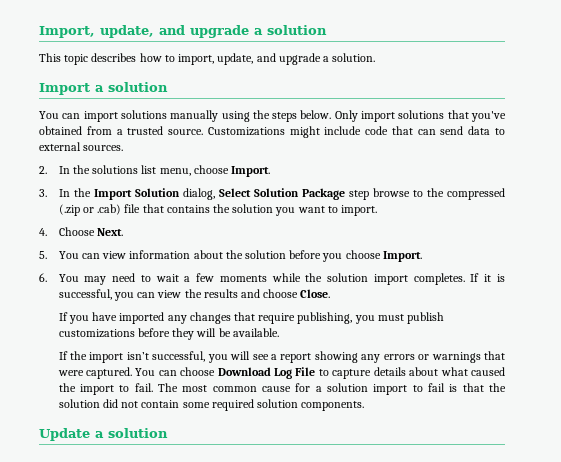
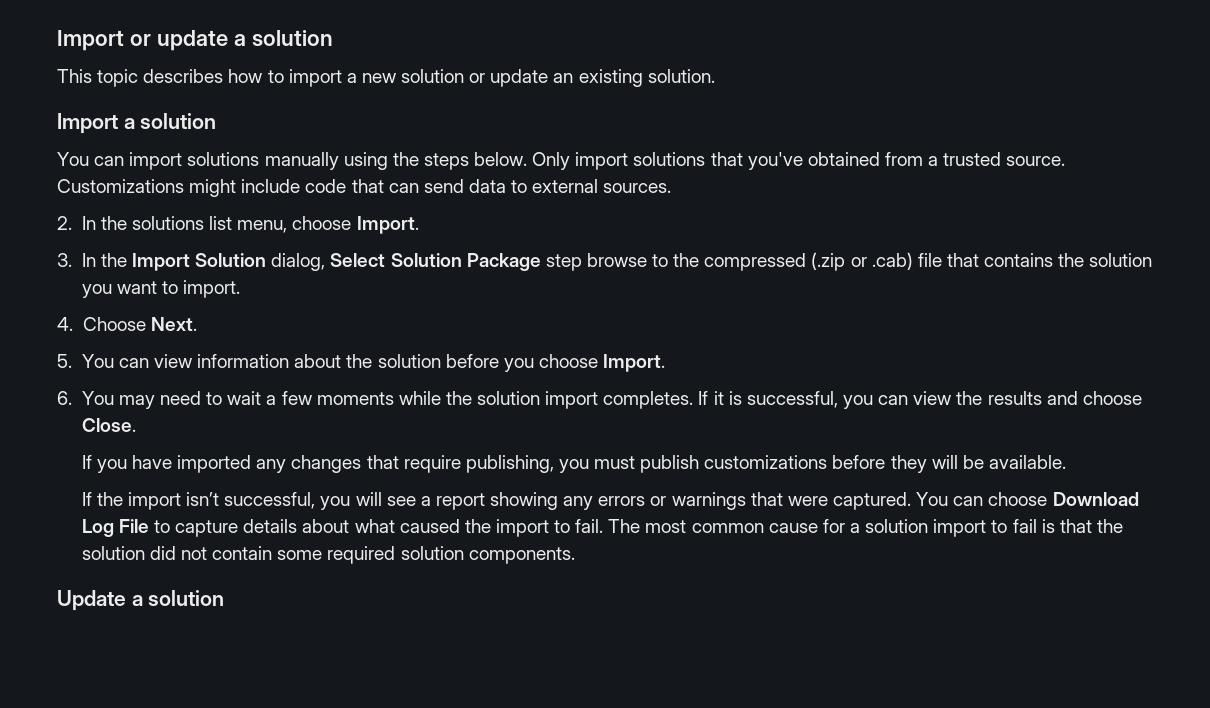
[39,25,249,38] Import, update, and upgrade -> [57,30,228,51] Import or update
[178,53,330,65] import, update, and upgrade a -> [288,69,643,87] import a new solution or update an existing

